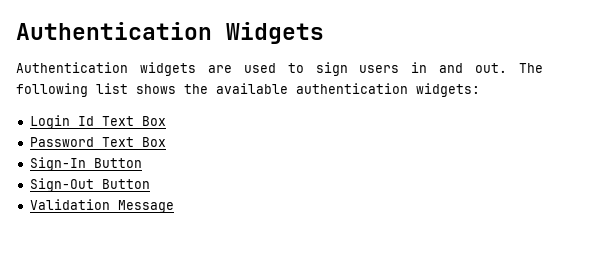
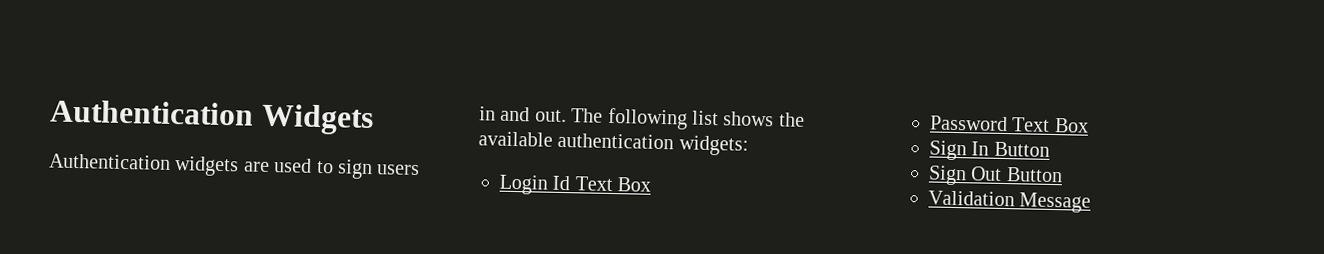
[29,157,142,171] [29,178,94,192] Sign-In Button // Sign-Out -> [929,140,1050,161] [928,165,1003,186] Sign In Button // Sign Out

